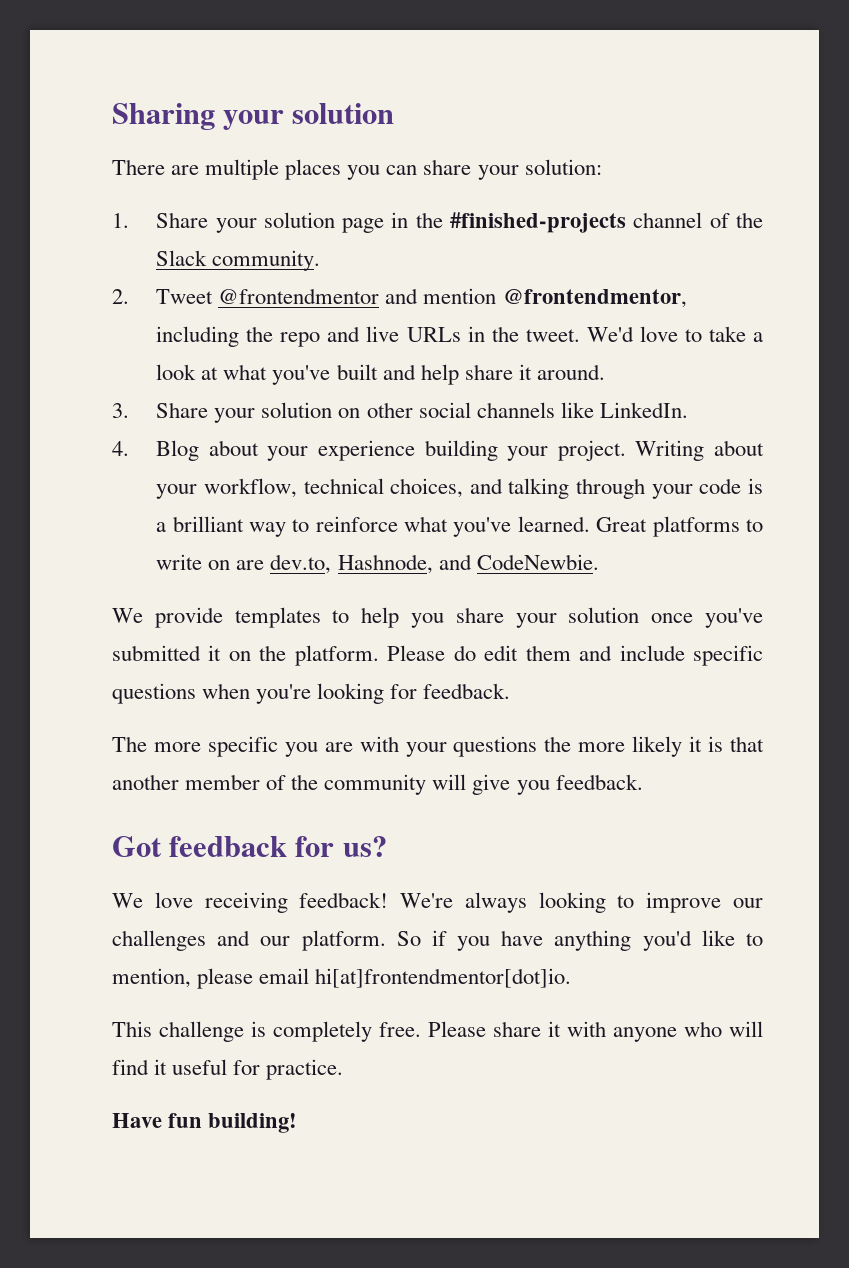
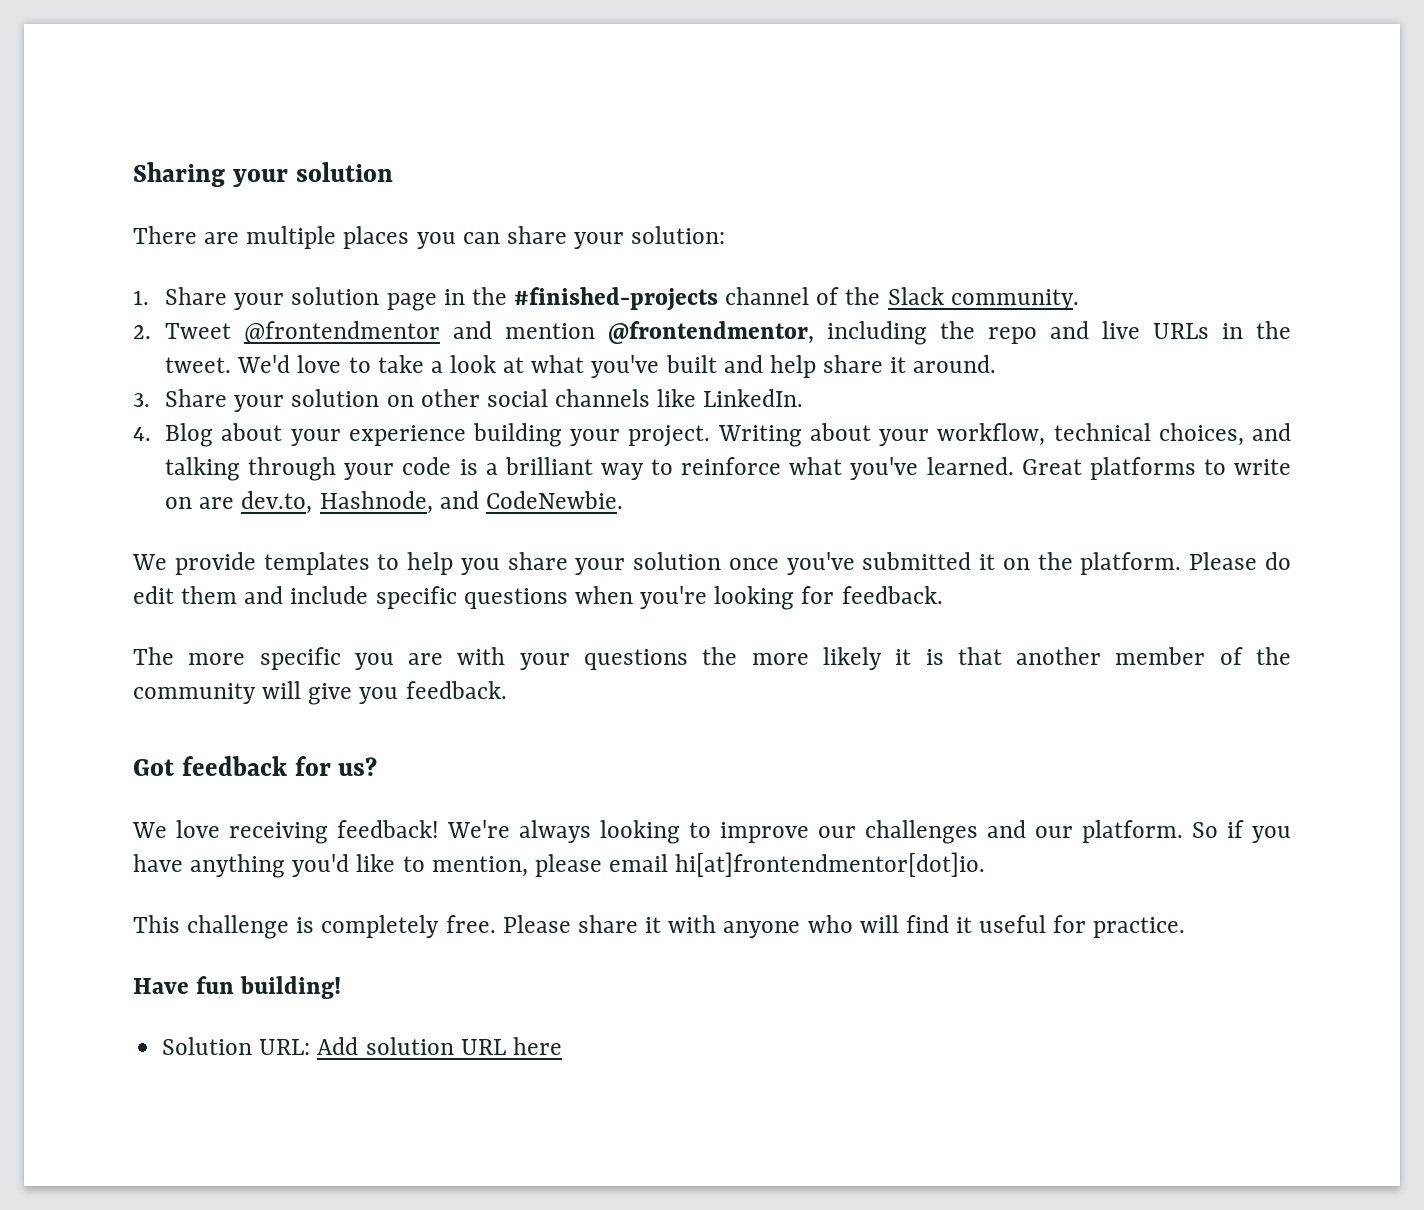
(298, 1123) none -> [162,1037,562,1055] // Solution URL: Add solution URL here

